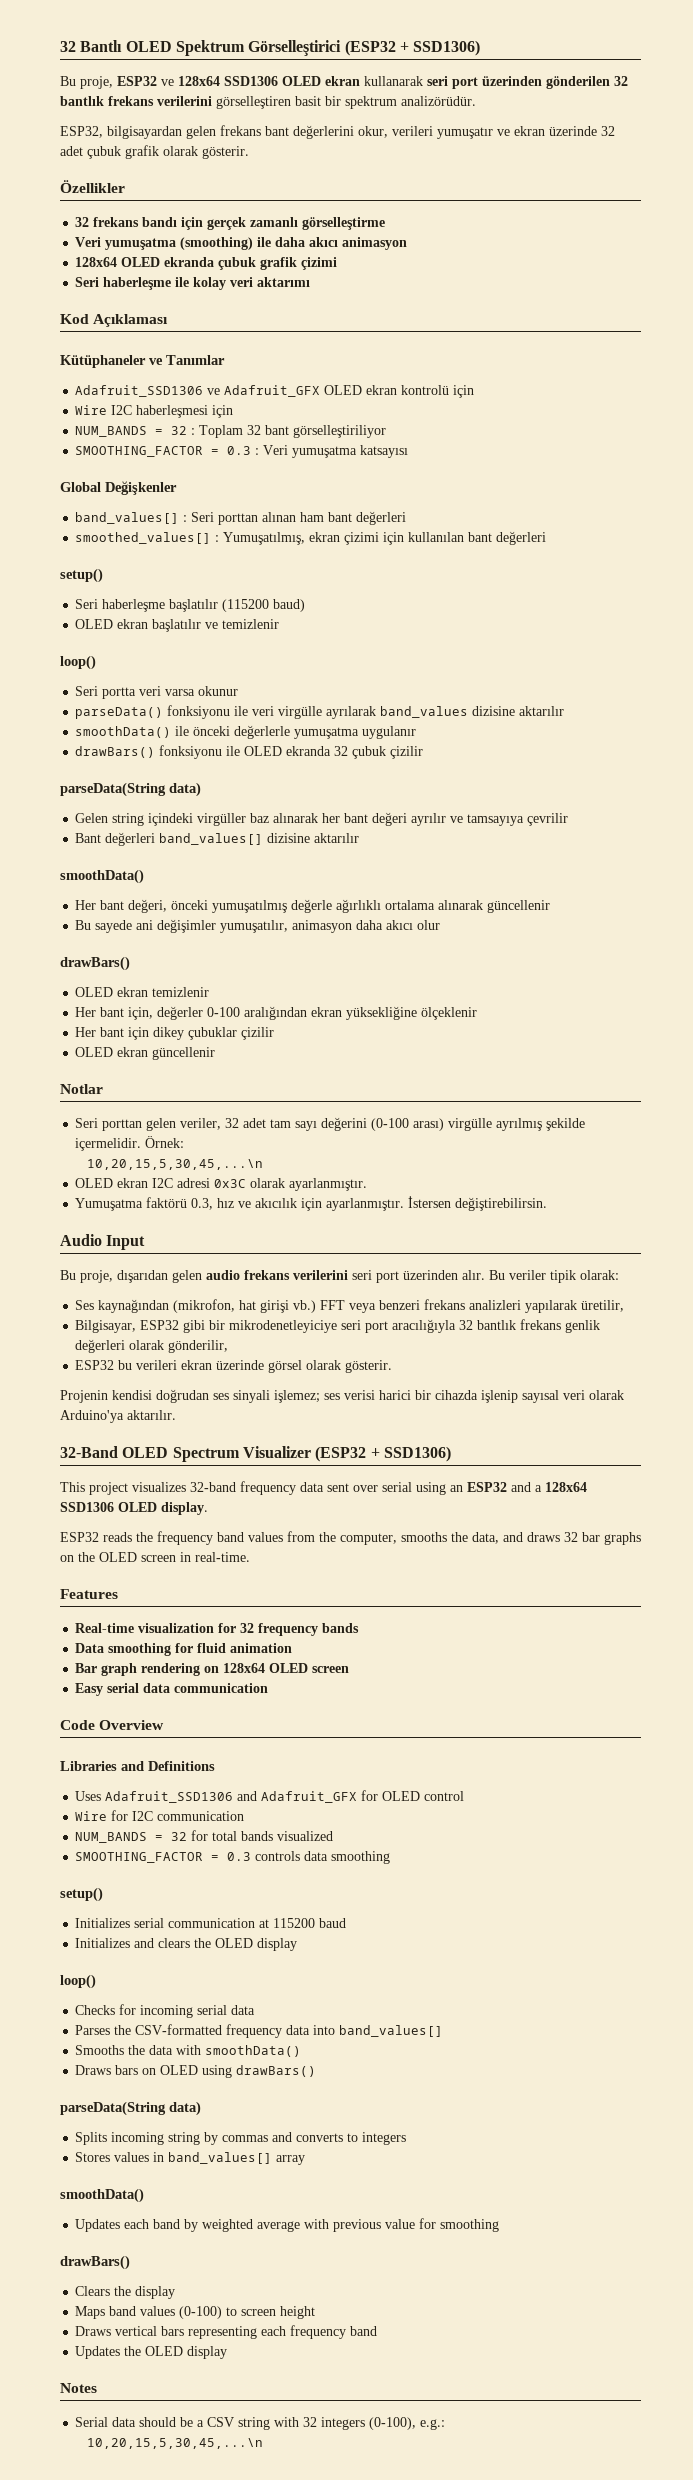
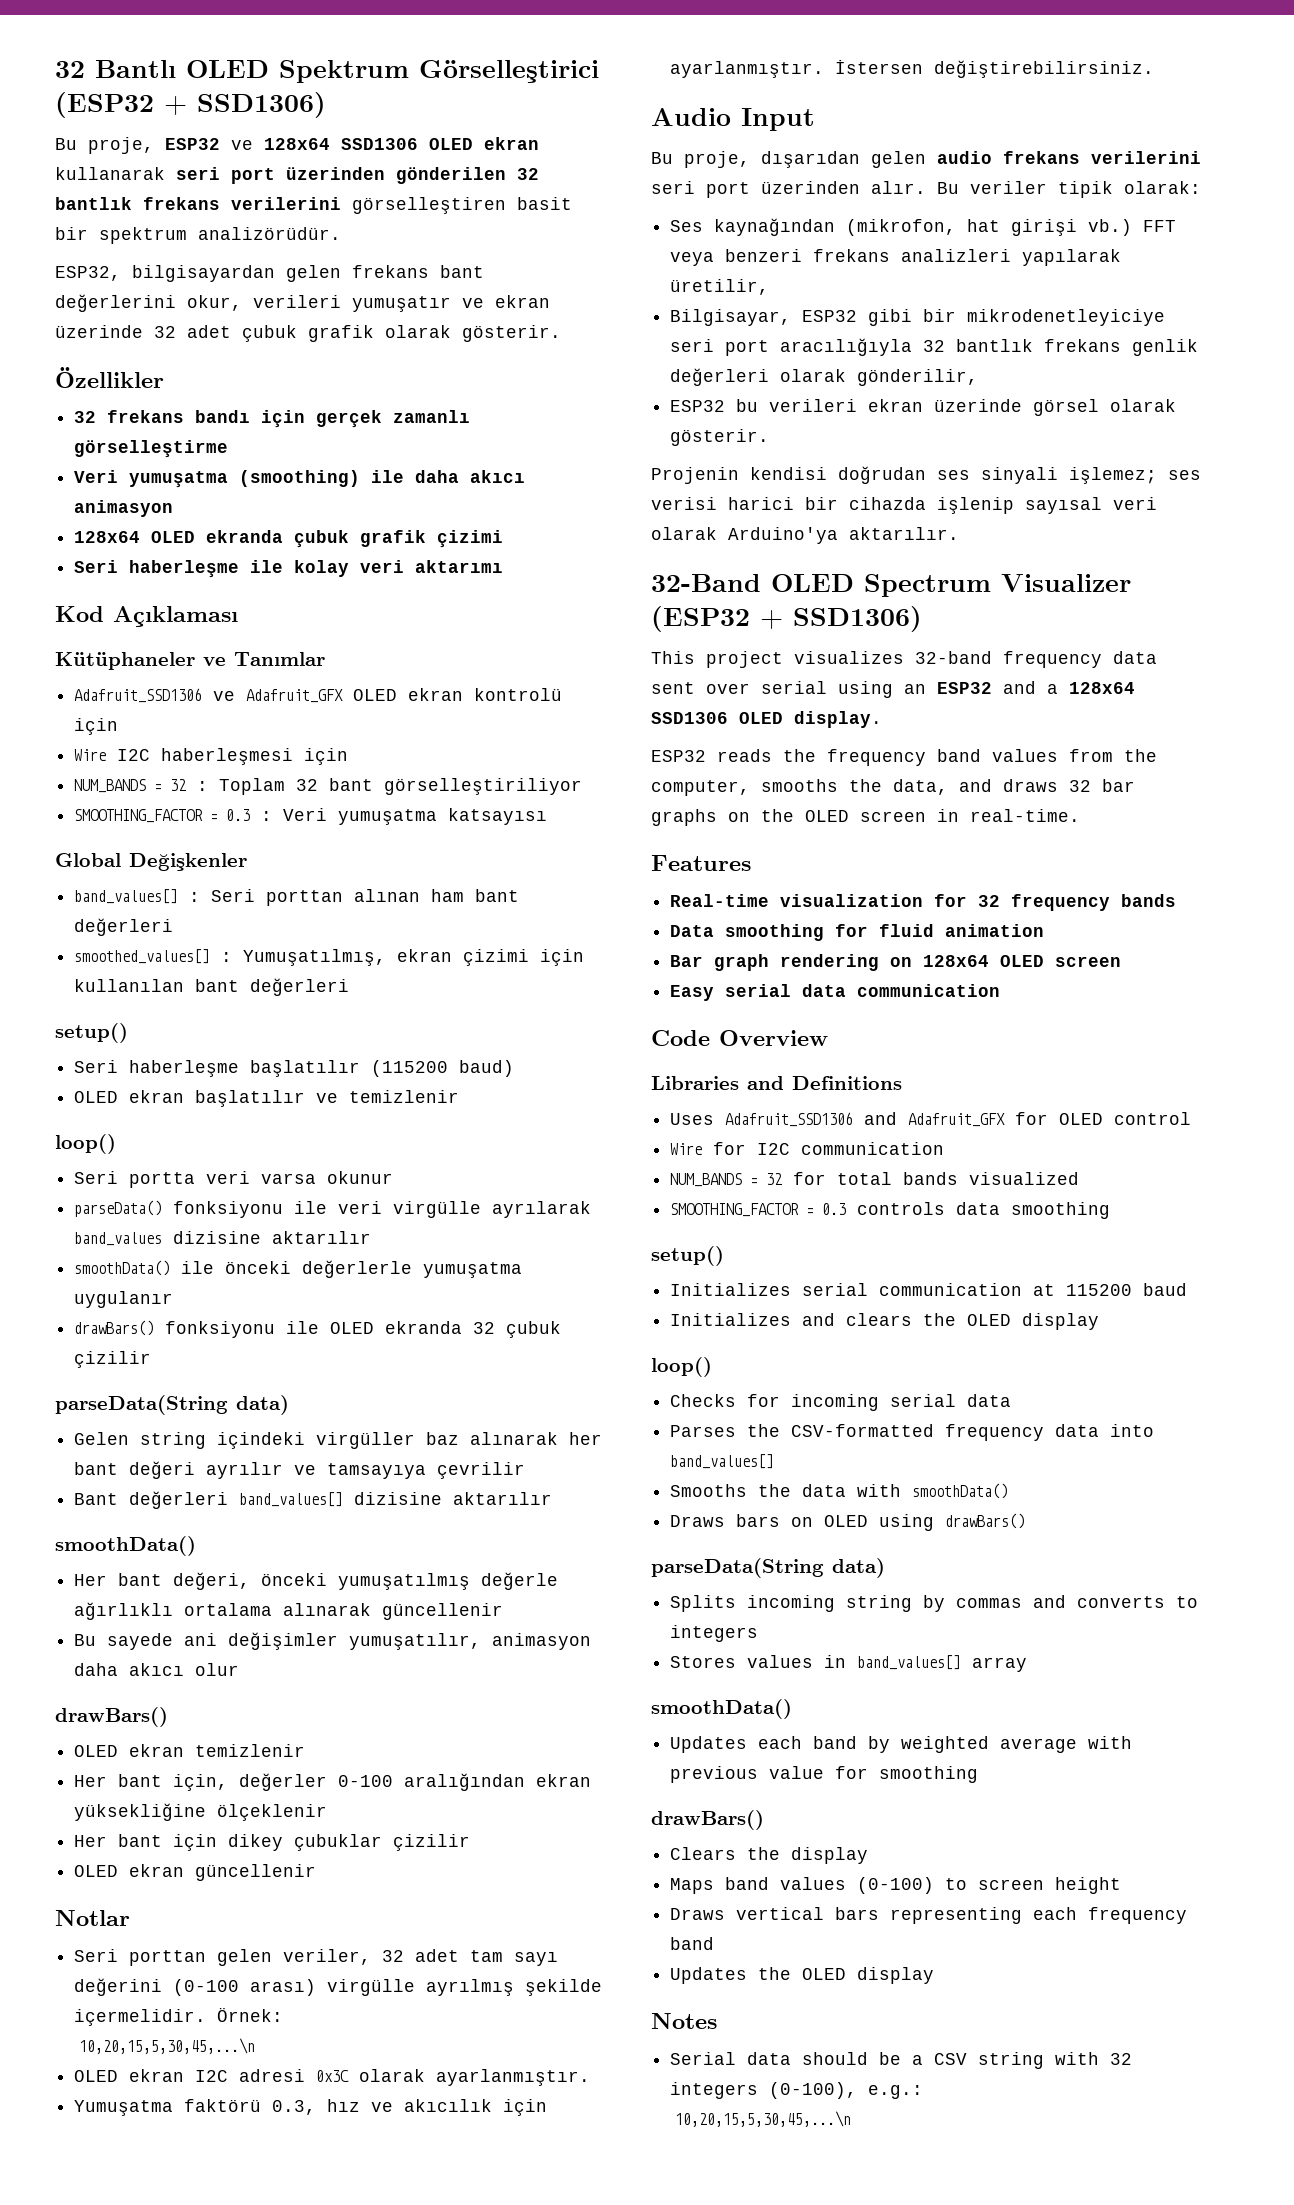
[455,1197,548,1211] değiştirebilirsin. -> [934,60,1155,78] değiştirebilirsiniz.

